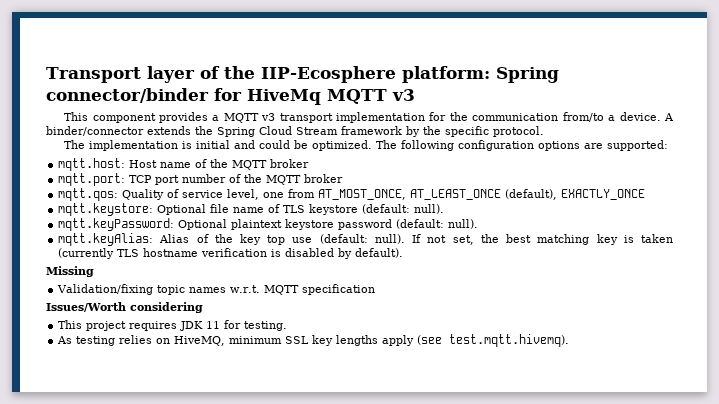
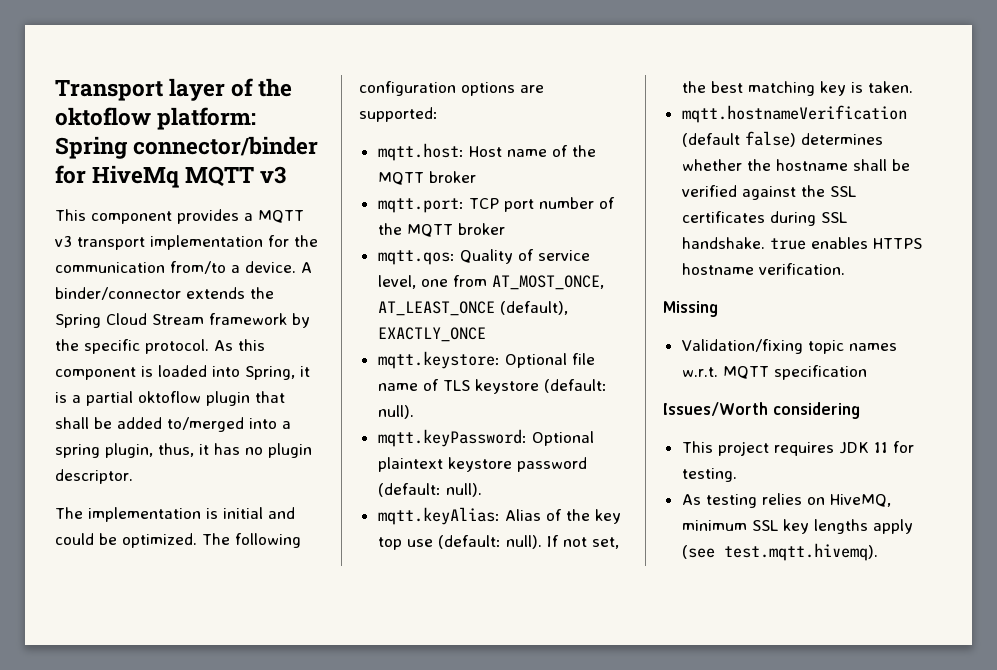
[260,66,396,83] IIP-Ecosphere -> [55,107,151,126] oktoflow
(544, 131) none -> [214,339,265,351] [55,365,310,380] [55,391,285,406] [55,417,291,432] [55,443,312,458] [55,469,133,484] As this component is loaded into Spring, it is a partial oktoflow plugin that shall be added to/merged into a spring plugin, thus, it has no plugin descriptor.
[641,234,674,243] [58,248,404,259] taken (currently TLS hostname verification is disabled by default). -> [867,81,913,93] [681,105,907,123] [681,131,883,147] [681,159,910,171] [681,185,856,200] [681,211,847,226] [681,237,922,250] [681,263,845,275] taken. // mqtt.hostnameVerification (default false) determines whether the hostname shall be verified against the SSL certificates during SSL handshake. true enables HTTPS hostname verification.

